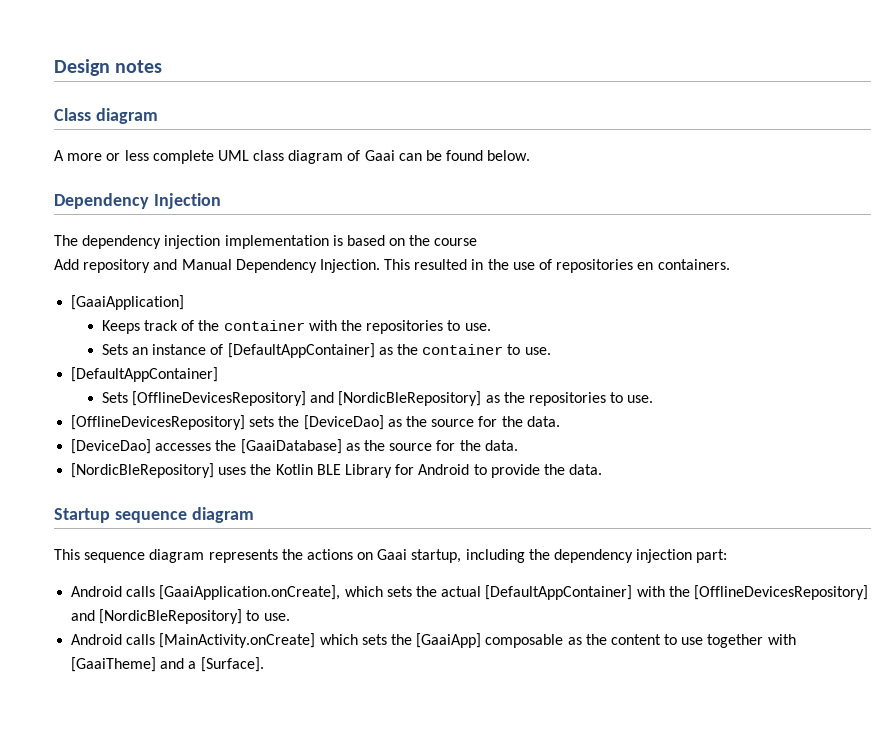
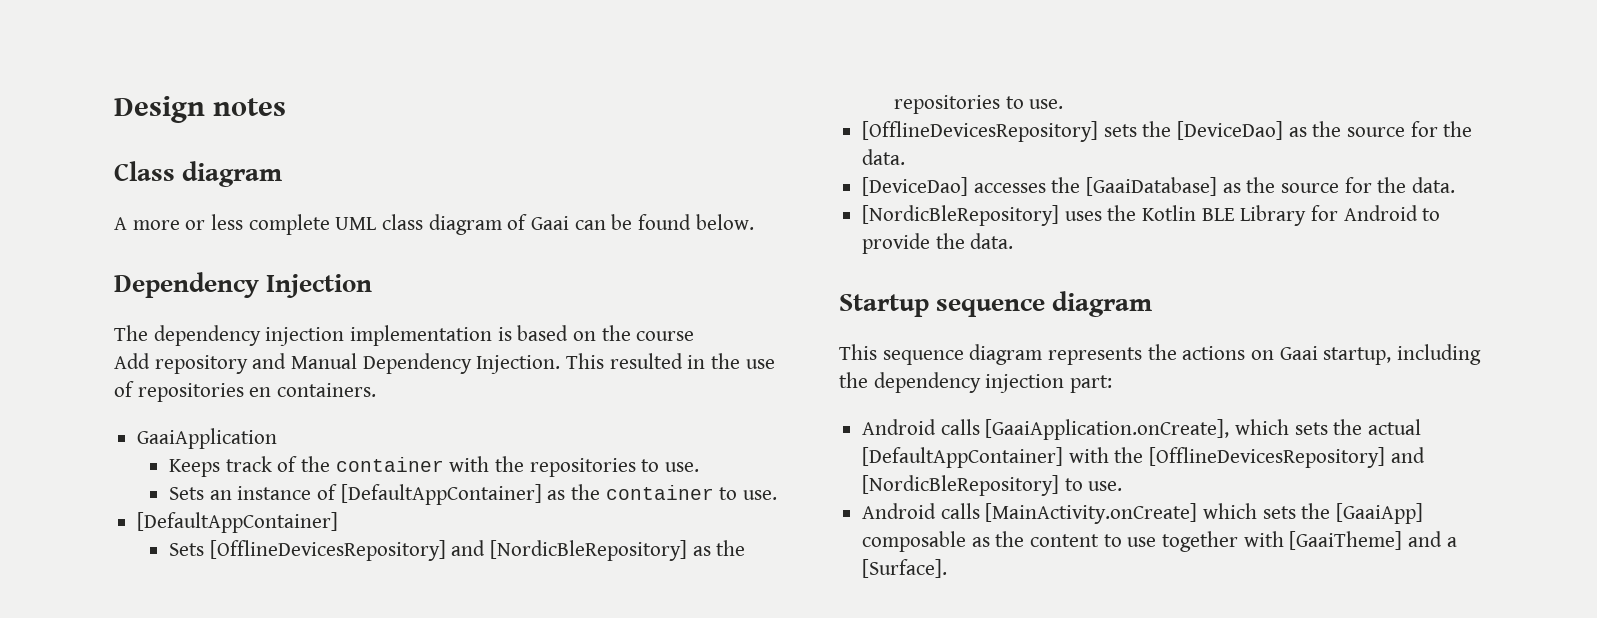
[71,295,185,310] [GaaiApplication] -> [137,428,278,449] GaaiApplication

